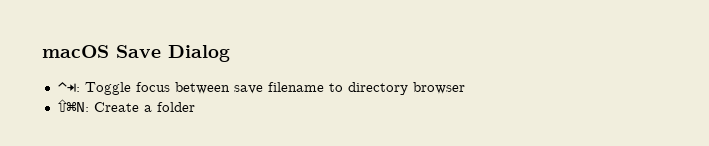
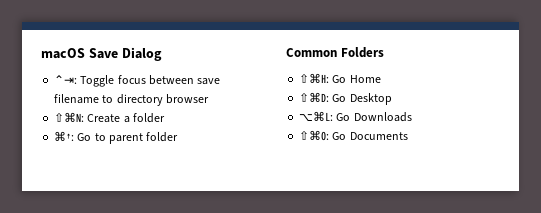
(195, 107) none -> [54,131,179,144] [286,47,384,58] [299,73,381,83] [299,92,392,105] [299,111,412,122] [299,130,408,141] // ⌘↑: Go to parent folder // Common Folders // ⇧⌘H: Go Home // ⇧⌘D: Go Desktop // ⌥⌘L: Go Downloads // ⇧⌘O: Go Documents

